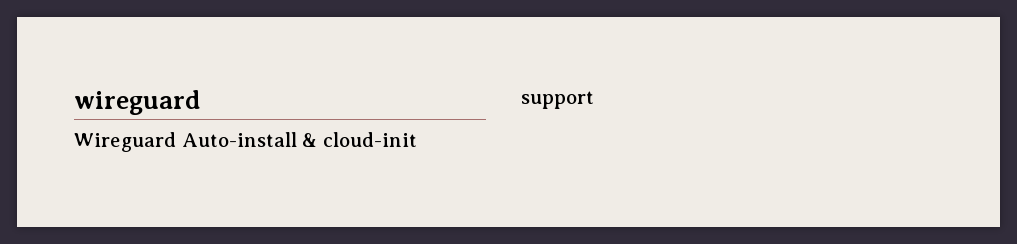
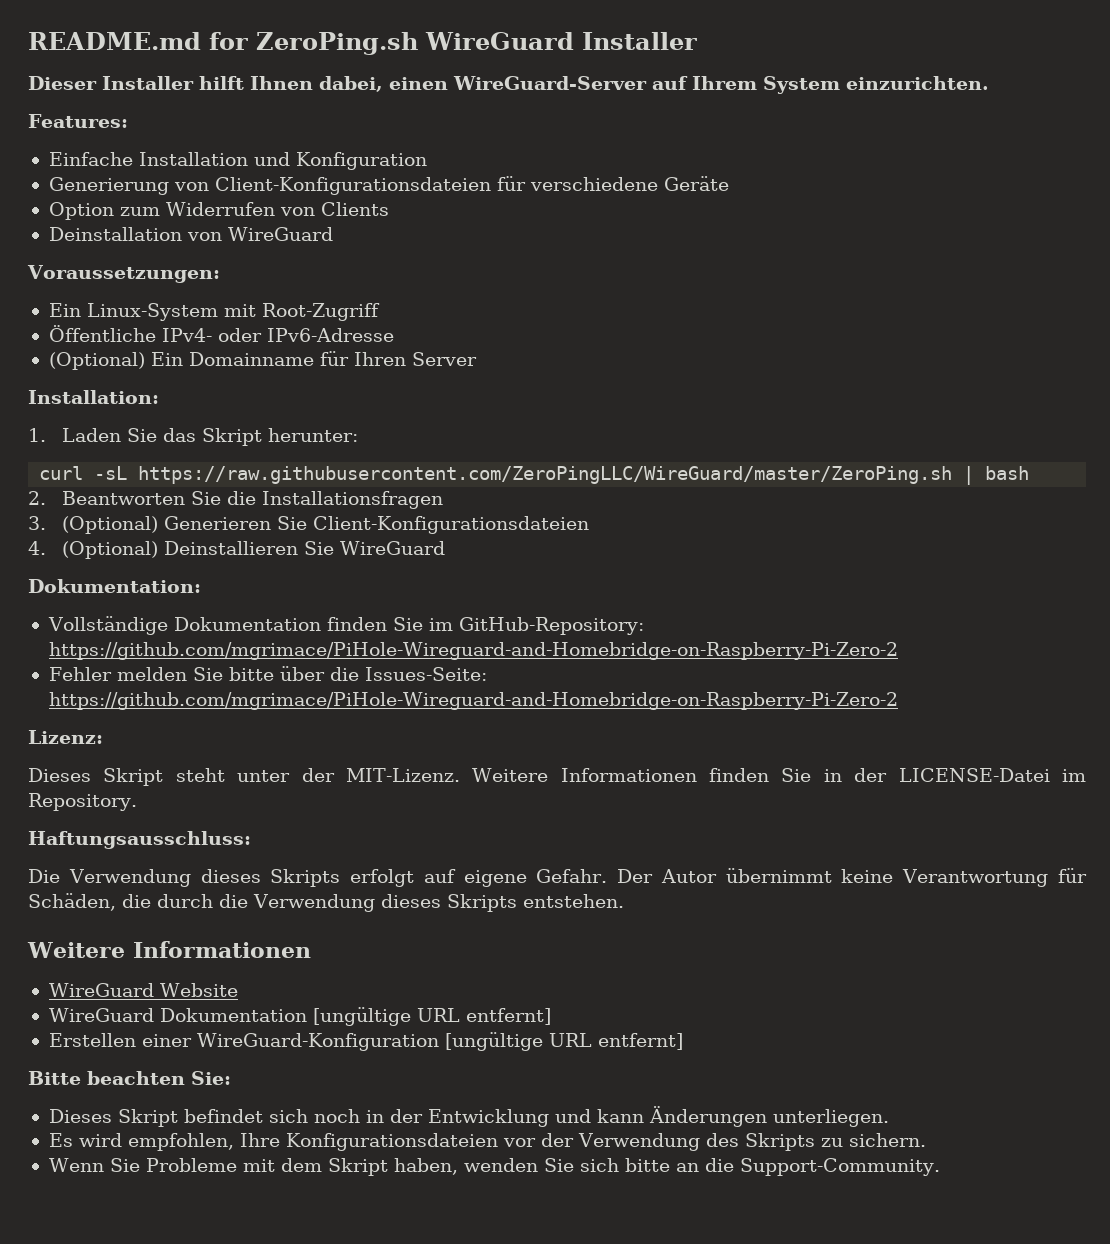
[74,90,200,115] [74,132,417,152] [521,91,594,109] wireguard // Wireguard Auto-install & cloud-init support -> [28,32,697,55] [28,76,989,94] [28,114,128,128] [48,152,427,170] [48,176,729,195] [48,202,389,220] [48,227,333,241] [27,265,220,283] [48,303,380,321] [48,325,394,342] [48,351,477,370] [28,390,159,404] [28,428,359,446] [39,466,1030,485] [28,491,444,509] [28,516,590,534] [28,541,446,559] [28,579,201,593] [47,616,644,635] [48,642,898,660] [48,666,487,681] [48,692,898,710] [28,730,103,744] [28,768,1087,786] [28,793,137,811] [28,831,251,849] [28,868,1087,887] [28,893,624,912] [27,941,311,958] [48,983,238,997] [48,1007,551,1026] [48,1032,683,1051] [28,1071,231,1085] [48,1106,889,1127] [48,1133,926,1151] [48,1158,940,1176] README.md for ZeroPing.sh WireGuard Installer // Dieser Installer hilft Ihnen dabei, einen WireGuard-Server auf Ihrem System einzurichten. // Features: // Einfache Installation und Konfiguration // Generierung von Client-Konfigurationsdateien für verschiedene Geräte // Option zum Widerrufen von Clients // Deinstallation von WireGuard // Voraussetzungen: // Ein Linux-System mit Root-Zugriff // Öffentliche IPv4- oder IPv6-Adresse // (Optional) Ein Domainname für Ihren Server // Installation: // 1. Laden Sie das Skript herunter: // curl -sL https://raw.githubusercontent.com/ZeroPingLLC/WireGuard/master/ZeroPing.sh | bash // 2. Beantworten Sie die Installationsfragen // 3. (Optional) Generieren Sie Client-Konfigurationsdateien // 4. (Optional) Deinstallieren Sie WireGuard // Dokumentation: // Vollständige Dokumentation finden Sie im GitHub-Repository: https://github.com/mgrimace/PiHole-Wireguard-and-Homebridge-on-Raspberry-Pi-Zero-2 // Fehler melden Sie bitte über die Issues-Seite: https://github.com/mgrimace/PiHole-Wireguard-and-Homebridge-on-Raspberry-Pi-Zero-2 // Lizenz: // Dieses Skript steht unter der MIT-Lizenz. Weitere Informationen finden Sie in der LICENSE-Datei im Repository. // Haftungsausschluss: // Die Verwendung dieses Skripts erfolgt auf eigene Gefahr. Der Autor übernimmt keine Verantwortung für Schäden, die durch die Verwendung dieses Skripts entstehen. // Weitere Informationen // WireGuard Website // WireGuard Dokumentation [ungültige URL entfernt] // Erstellen einer WireGuard-Konfiguration [ungültige URL entfernt] // Bitte beachten Sie: // Dieses Skript befindet sich noch in der Entwicklung und kann Änderungen unterliegen. // Es wird empfohlen, Ihre Konfigurationsdateien vor der Verwendung des Skripts zu sichern. // Wenn Sie Probleme mit dem Skript haben, wenden Sie sich bitte an die Support-Community.

